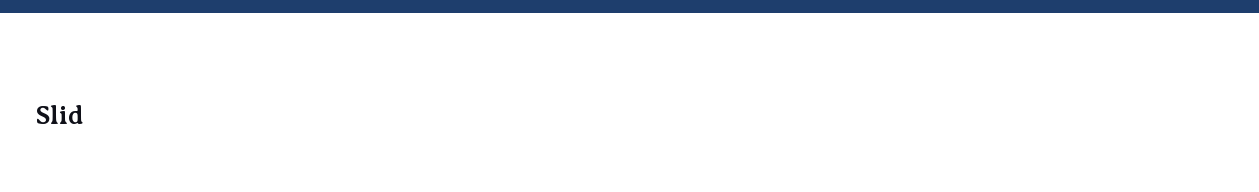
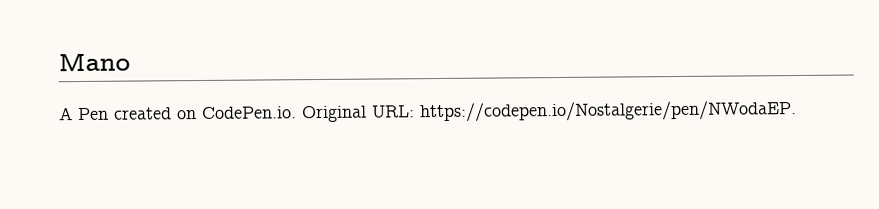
[36,105,83,124] Slid -> [58,52,130,72] [59,100,797,123] Mano // A Pen created on CodePen.io. Original URL: https://codepen.io/Nostalgerie/pen/NWodaEP.

